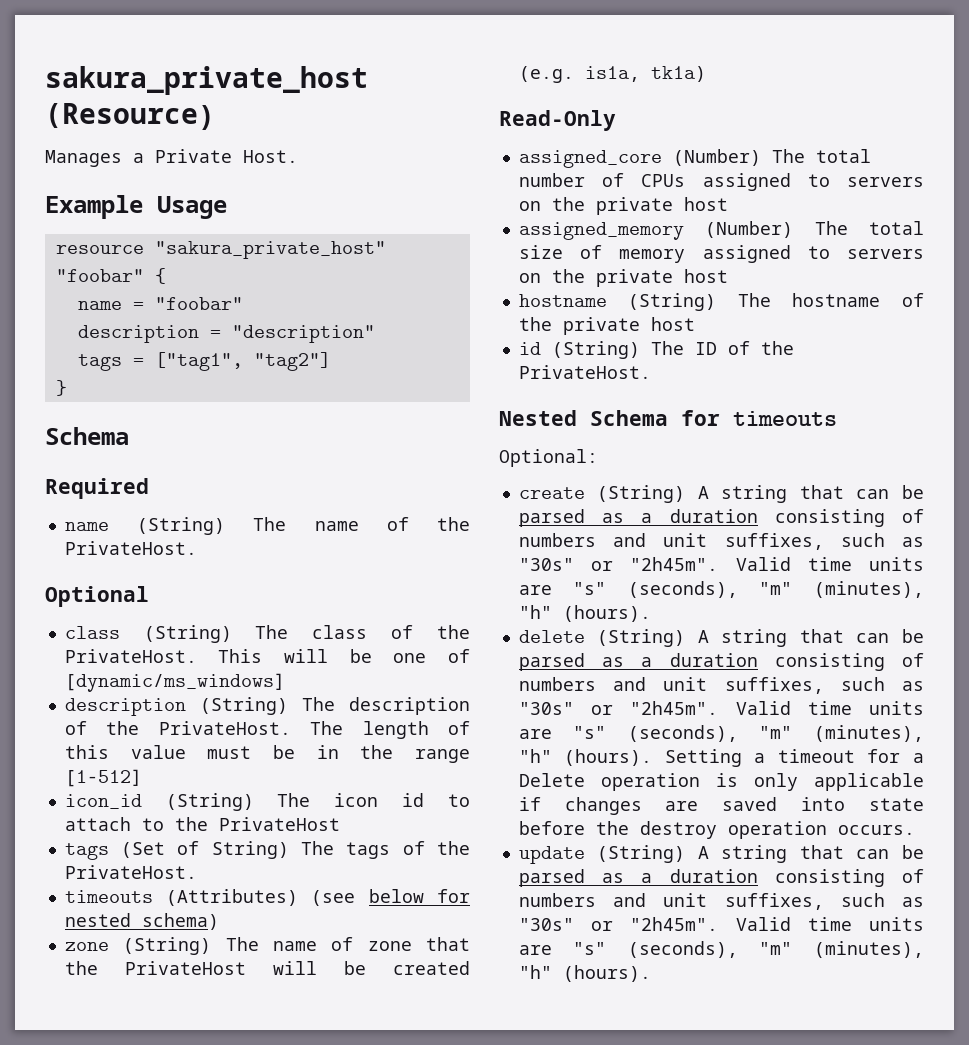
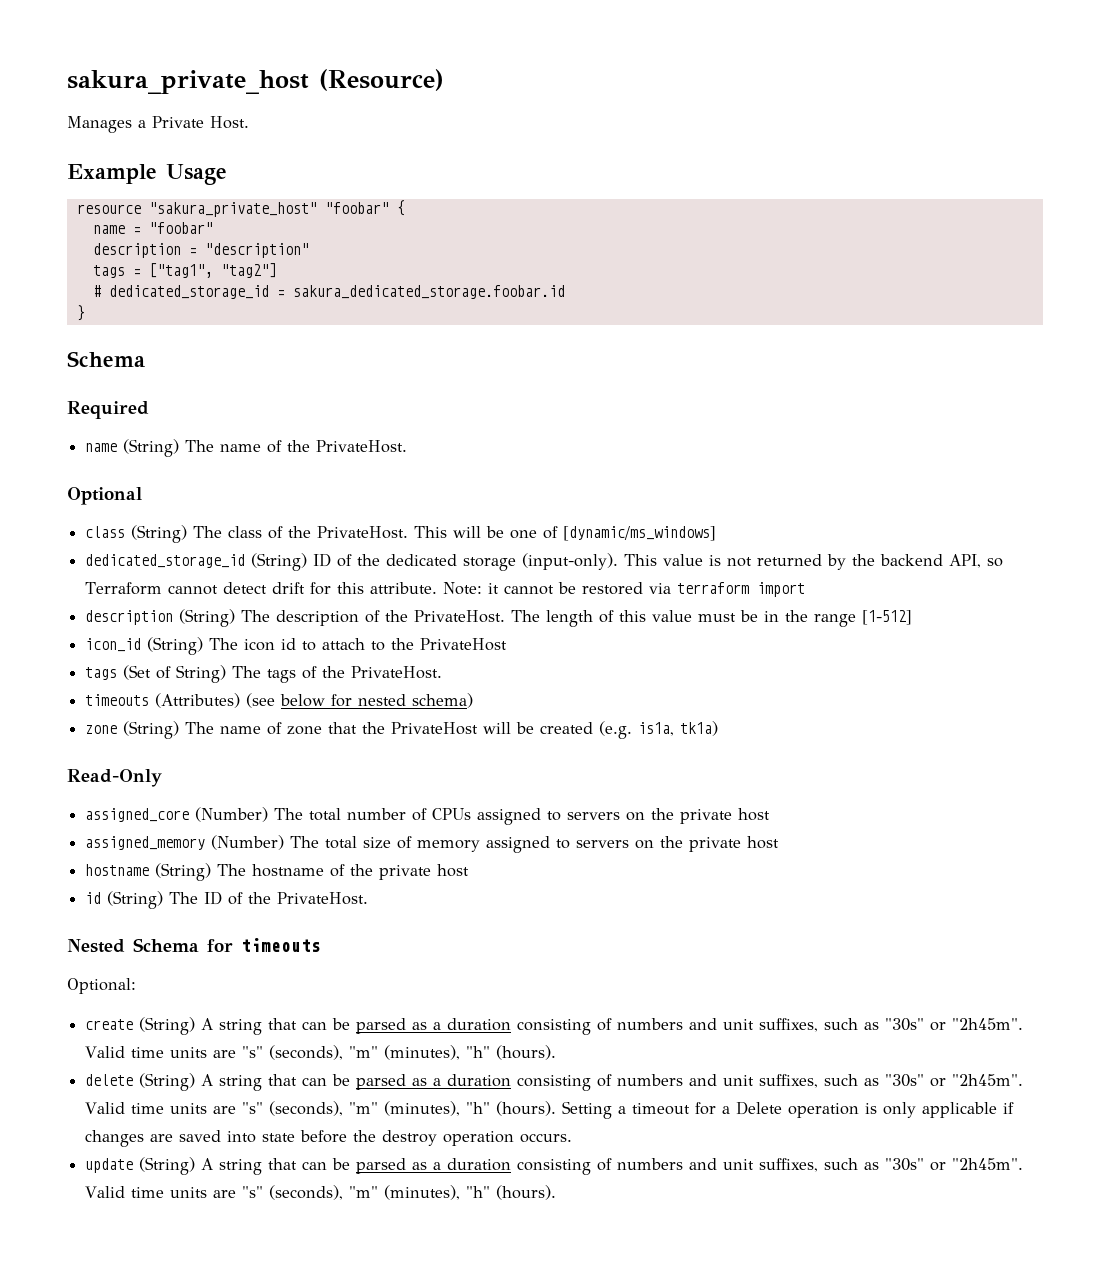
(331, 361) none -> [92,285,565,299] // # dedicated_storage_id = sakura_dedicated_storage.foobar.id
(285, 682) none -> [85,553,1004,571] [85,582,806,597] // dedicated_storage_id (String) ID of the dedicated storage (input-only). This value is not returned by the backend API, so Terraform cannot detect drift for this attribute. Note: it cannot be restored via terraform import

